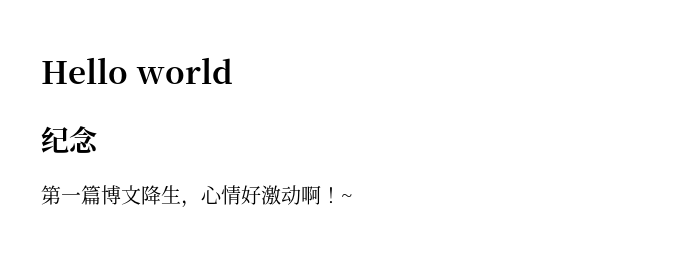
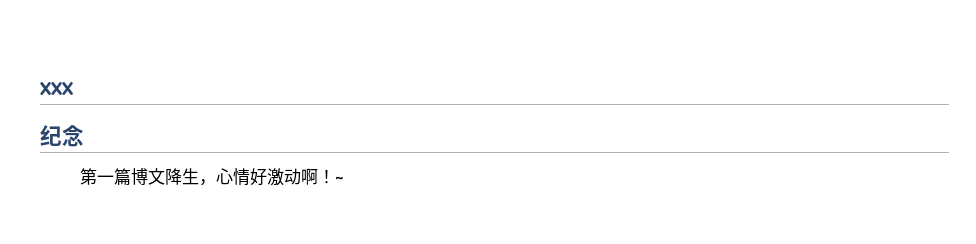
[41,57,233,84] Hello world -> [40,82,73,95] xxx

